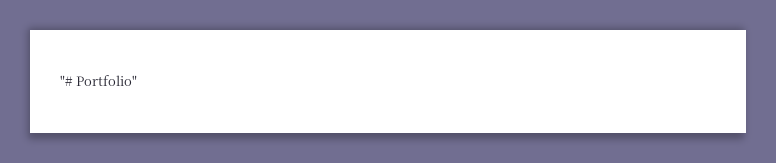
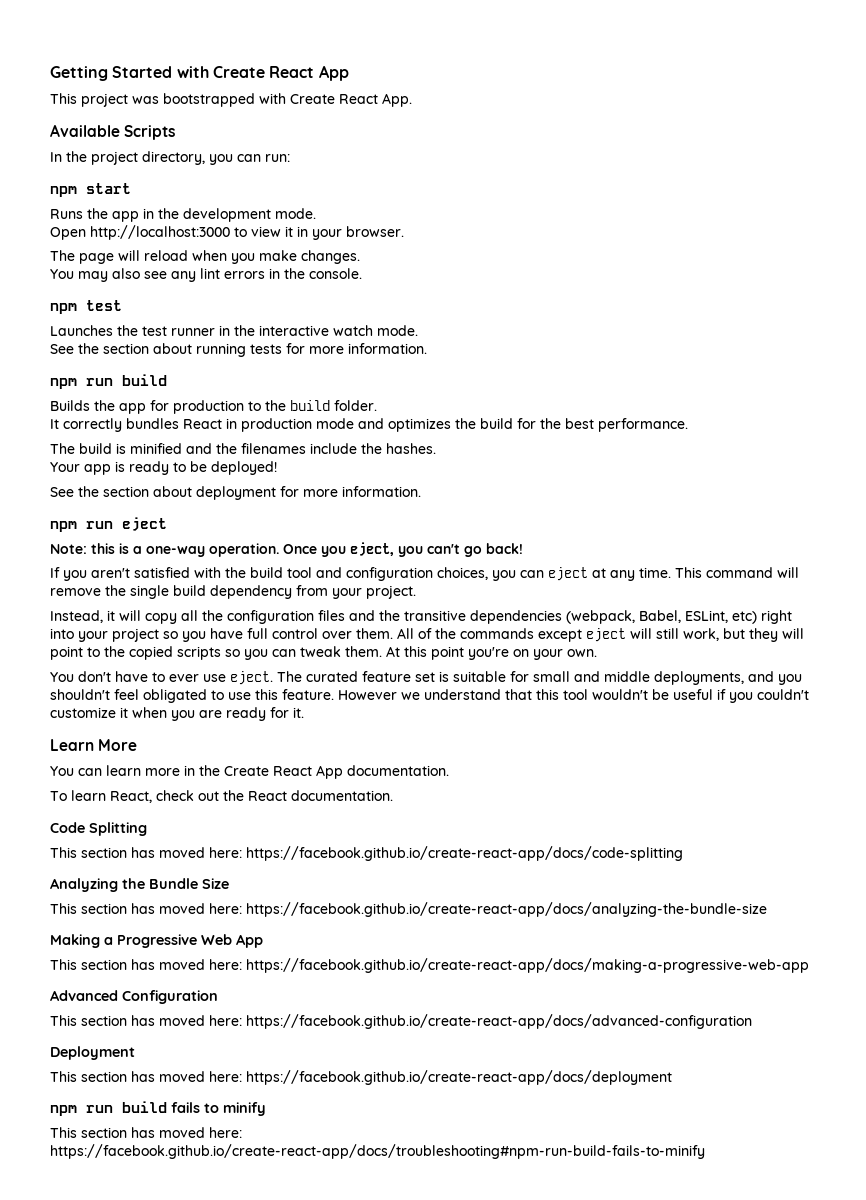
[60,75,137,86] "# Portfolio" -> [50,65,349,81] [50,93,412,107] [50,124,176,140] [50,151,290,165] [50,183,131,197] [50,208,316,222] [50,225,404,240] [50,250,360,264] [50,268,362,282] [50,300,122,314] [50,325,418,336] [50,343,427,357] [50,374,167,389] [50,400,377,414] [50,418,688,432] [50,443,436,454] [50,461,277,475] [50,486,421,500] [50,517,167,532] [50,542,523,557] [50,567,799,581] [50,585,416,599] [50,610,792,624] [50,628,804,642] [50,646,597,660] [50,671,802,685] [50,689,809,703] [50,707,304,721] [50,739,138,751] [50,765,449,779] [50,790,393,803] [50,822,147,836] [50,846,683,861] [50,878,229,892] [50,902,767,917] [50,934,263,948] [50,958,809,973] [50,990,218,1004] [50,1014,752,1029] [50,1046,135,1060] [50,1070,672,1085] [50,1101,266,1116] [50,1127,242,1138] [50,1144,705,1159] Getting Started with Create React App // This project was bootstrapped with Create React App. // Available Scripts // In the project directory, you can run: // npm start // Runs the app in the development mode. // Open http://localhost:3000 to view it in your browser. // The page will reload when you make changes. // You may also see any lint errors in the console. // npm test // Launches the test runner in the interactive watch mode. // See the section about running tests for more information. // npm run build // Builds the app for production to the build folder. // It correctly bundles React in production mode and optimizes the build for the best performance. // The build is minified and the filenames include the hashes. // Your app is ready to be deployed! // See the section about deployment for more information. // npm run eject // Note: this is a one-way operation. Once you eject, you can't go back! // If you aren't satisfied with the build tool and configuration choices, you can eject at any time. This command will remove the single build dependency from your project. // Instead, it will copy all the configuration files and the transitive dependencies (webpack, Babel, ESLint, etc) right into your project so you have full control over them. All of the commands except eject will still work, but they will point to the copied scripts so you can tweak them. At this point you're on your own. // You don't have to ever use eject. The curated feature set is suitable for small and middle deployments, and you shouldn't feel obligated to use this feature. However we understand that this tool wouldn't be useful if you couldn't customize it when you are ready for it. // Learn More // You can learn more in the Create React App documentation. // To learn React, check out the React documentation. // Code Splitting // This section has moved here: https://facebook.github.io/create-react-app/docs/code-splitting // Analyzing the Bundle Size // This section has moved here: https://facebook.github.io/create-react-app/docs/analyzing-the-bundle-size // Making a Progressive Web App // This section has moved here: https://facebook.github.io/create-react-app/docs/making-a-progressive-web-app // Advanced Configuration // This section has moved here: https://facebook.github.io/create-react-app/docs/advanced-configuration // Deployment // This section has moved here: https://facebook.github.io/create-react-app/docs/deployment // npm run build fails to minify // This section has moved here: https://facebook.github.io/create-react-app/docs/troubleshooting#npm-run-build-fails-to-minify

